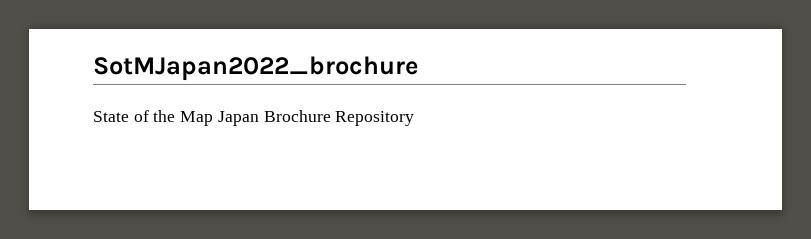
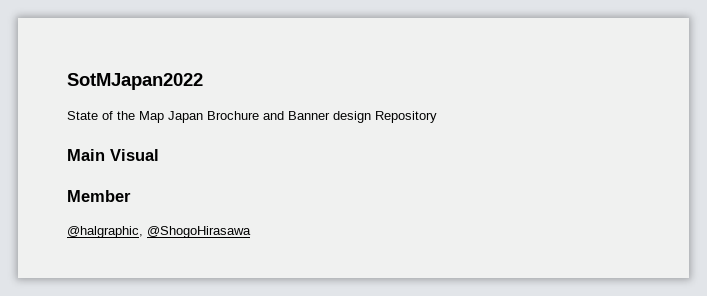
[93,56,419,81] SotMJapan2022_brochure -> [67,73,203,90] SotMJapan2022
[335,111,415,126] Repository -> [263,111,437,123] [67,149,159,161] [67,190,131,202] [67,226,251,238] and Banner design Repository // Main Visual // Member // @halgraphic, @ShogoHirasawa

